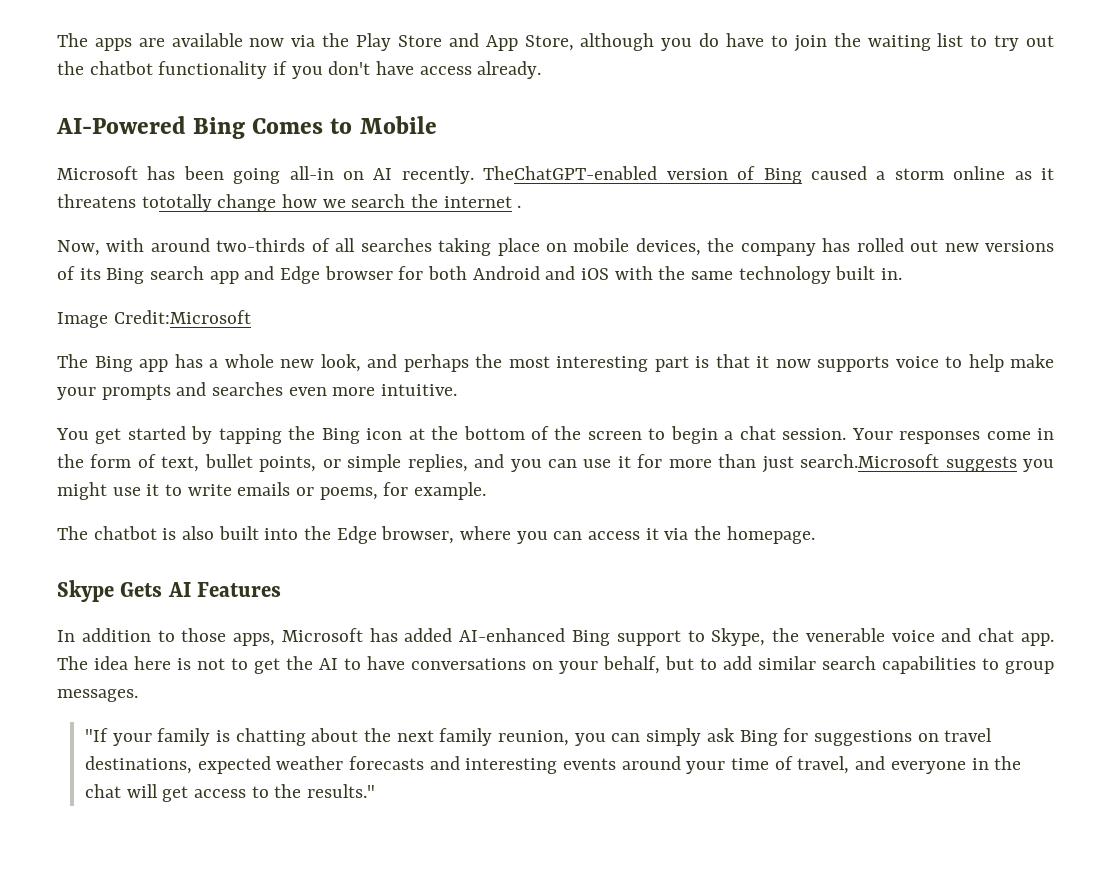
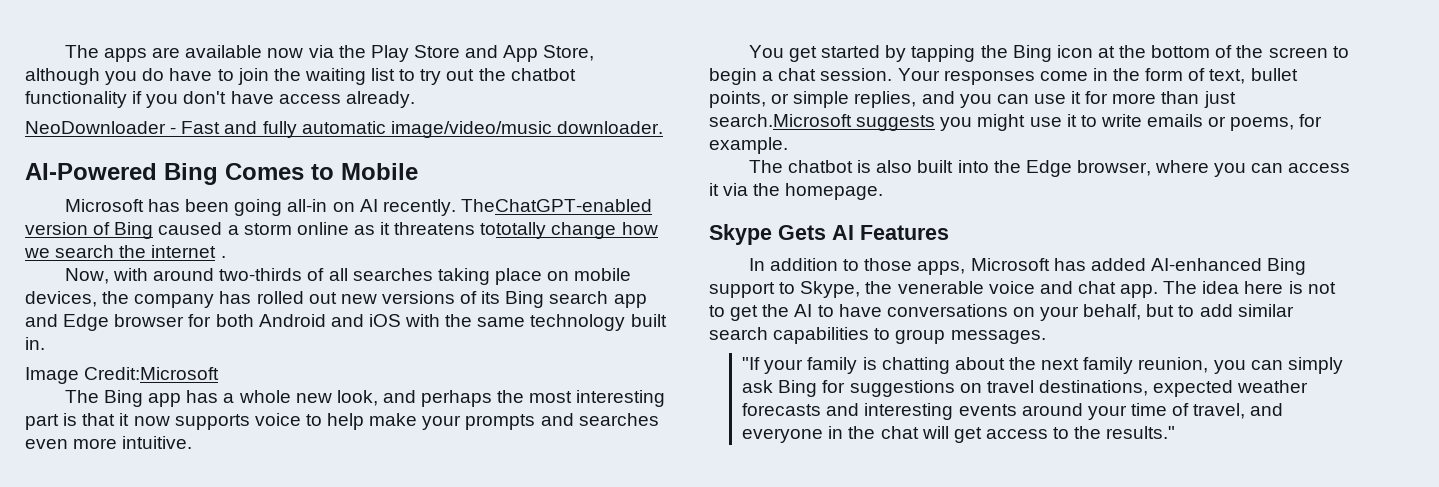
(542, 70) none -> [25,121,663,138] // NeoDownloader - Fast and fully automatic image/video/music downloader.

